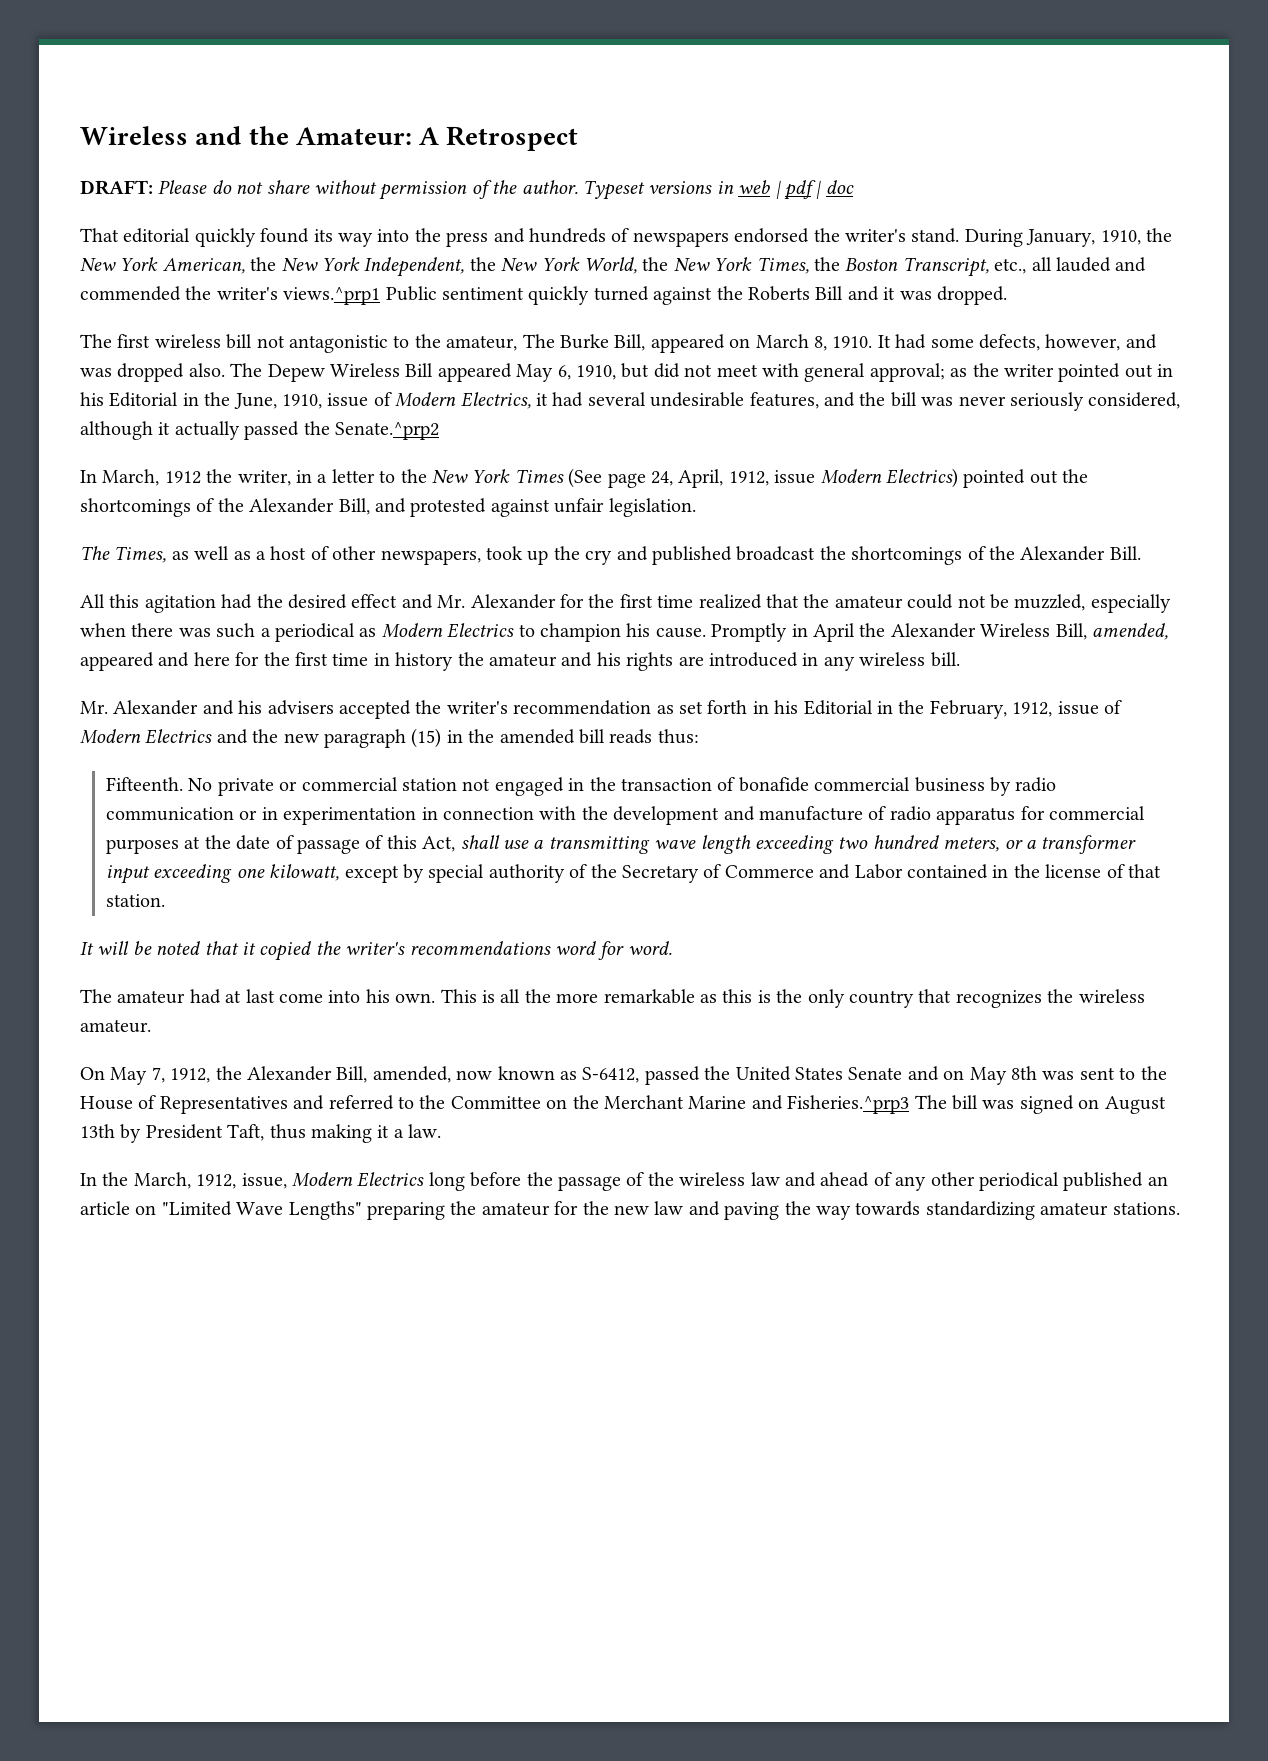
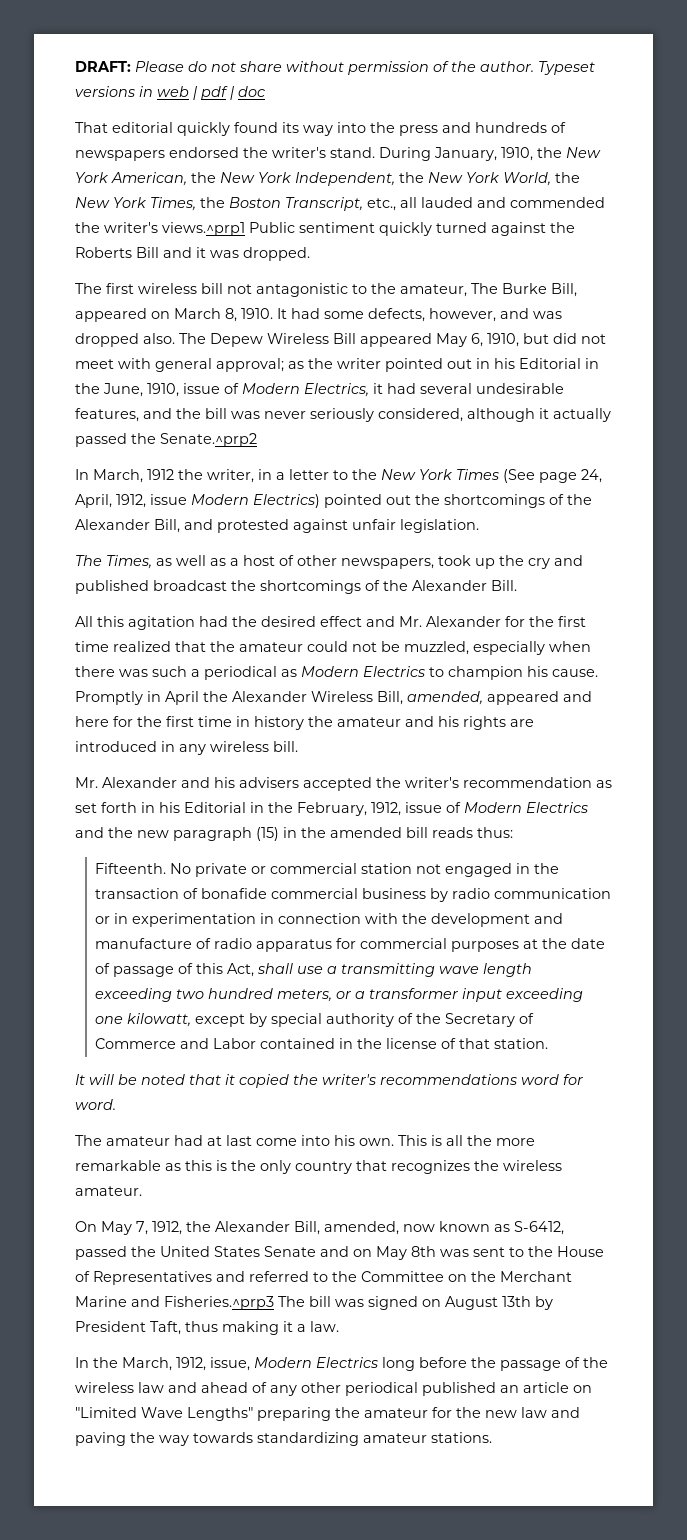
[80,126,579,151] Wireless and the Amateur: A Retrospect // -> (75, 66) none

